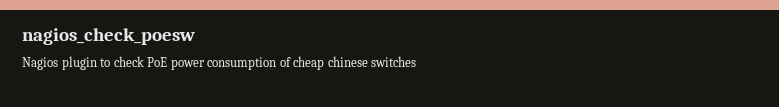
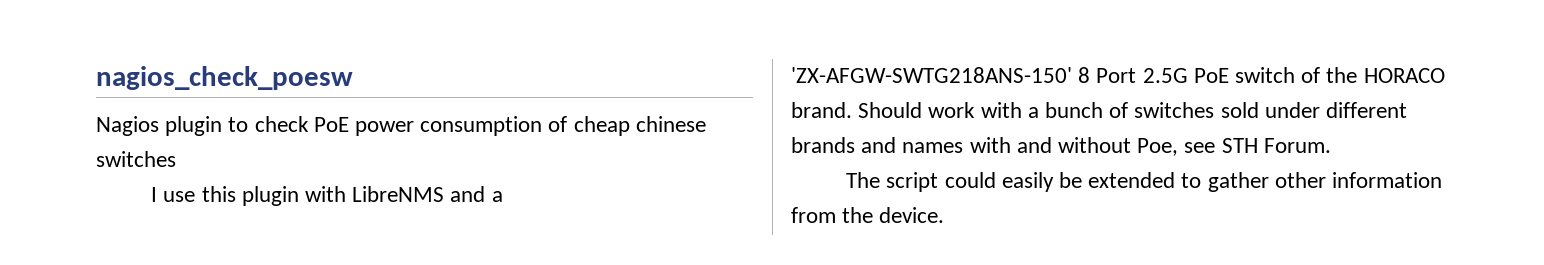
(417, 61) none -> [151,186,503,206] [791,67,1445,83] [791,102,1408,118] [791,137,1331,156] [846,172,1443,192] [791,207,945,223] // I use this plugin with LibreNMS and a 'ZX-AFGW-SWTG218ANS-150' 8 Port 2.5G PoE switch of the HORACO brand. Should work with a bunch of switches sold under different brands and names with and without Poe, see STH Forum. // The script could easily be extended to gather other information from the device.

